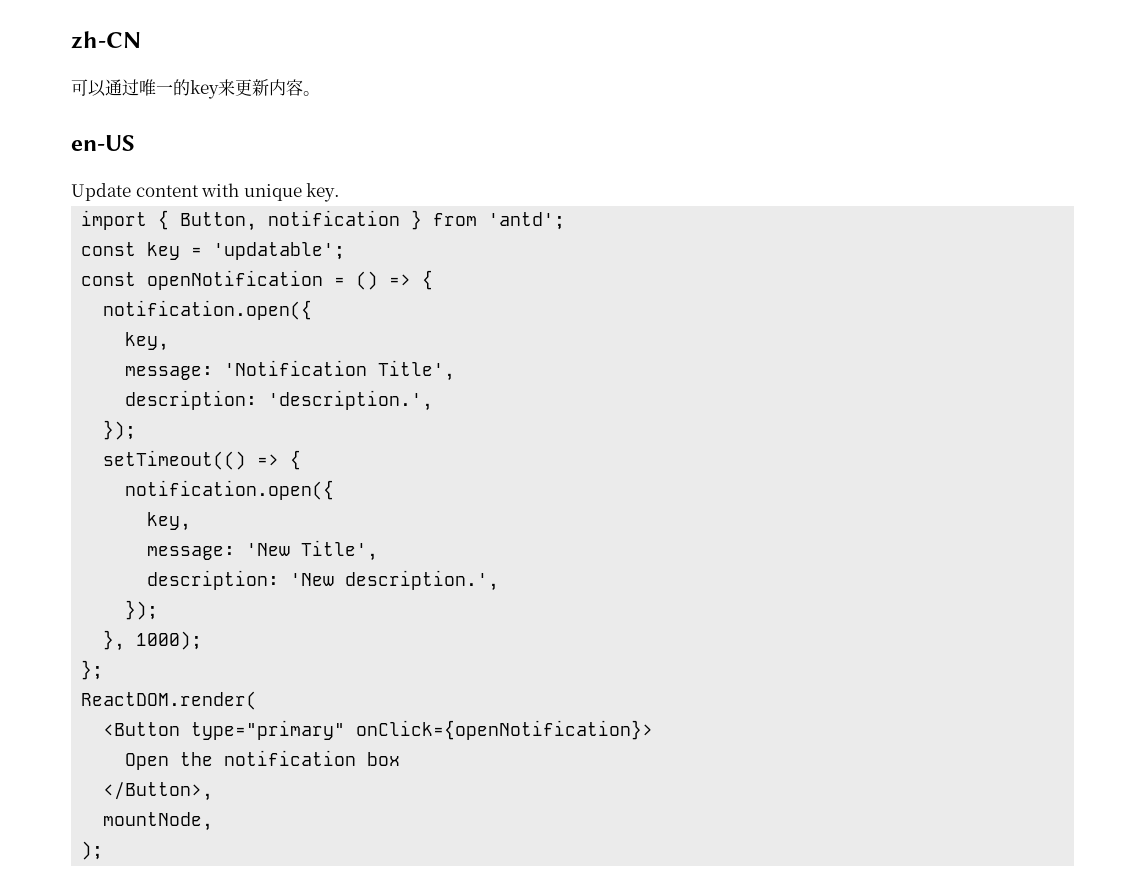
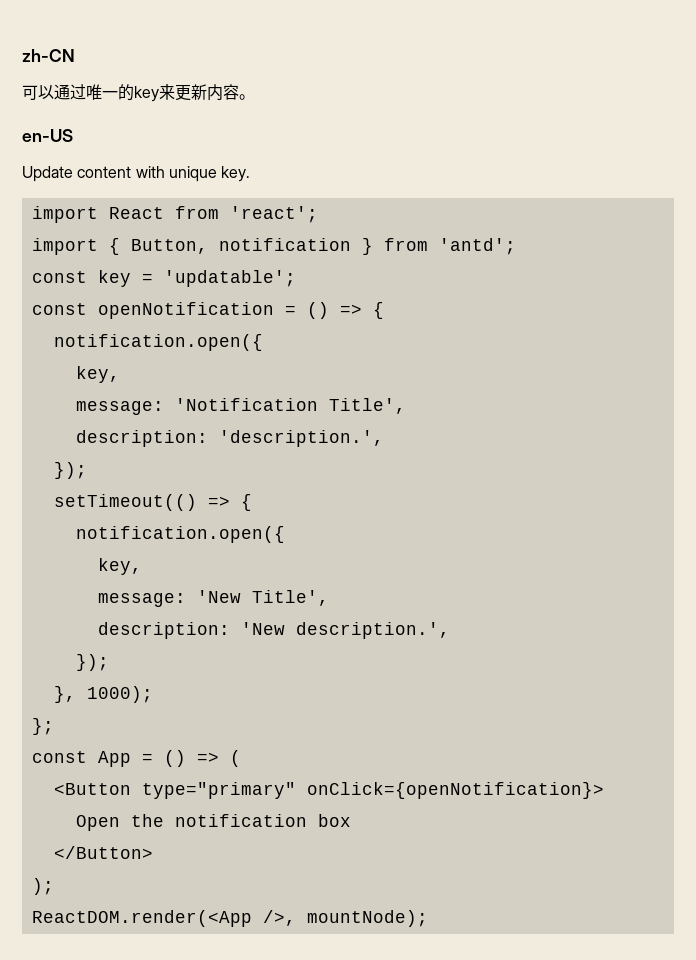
(341, 192) none -> [31,206,318,223] // import React from 'react';
[81,691,258,710] ReactDOM.render( -> [31,750,241,767] const App = () => (
[103,782,214,801] [103,812,214,831] </Button>, // mountNode, -> [53,846,153,859] </Button>
(104, 850) none -> [31,910,428,927] // ReactDOM.render(<App />, mountNode);

